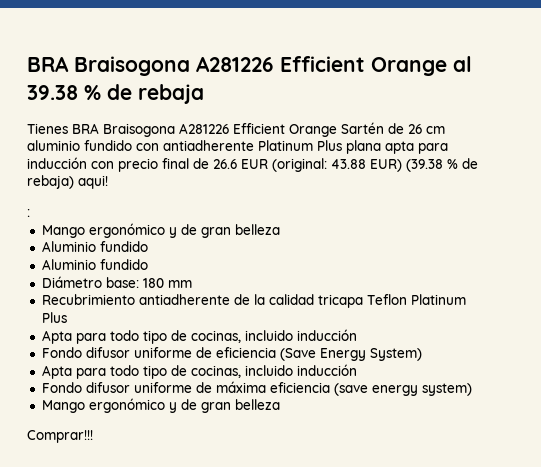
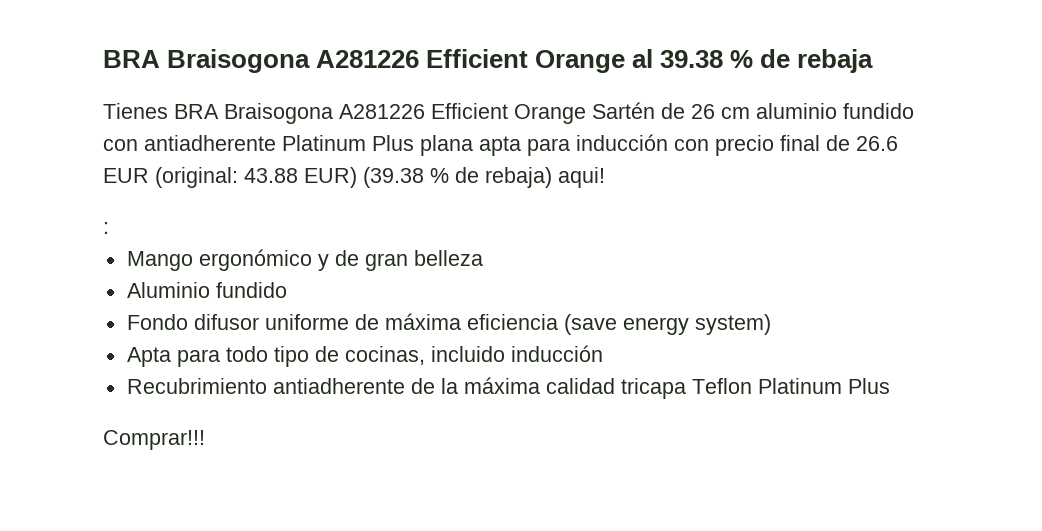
[41,259,148,270] [41,276,192,288] [41,294,466,308] [41,312,67,323] [41,329,357,344] [41,347,422,361] [41,364,357,379] [41,381,472,396] [41,398,280,413] Aluminio fundido // Diámetro base: 180 mm // Recubrimiento antiadherente de la calidad tricapa Teflon Platinum Plus // Apta para todo tipo de cocinas, incluido inducción // Fondo difusor uniforme de eficiencia (Save Energy System) // Apta para todo tipo de cocinas, incluido inducción // Fondo difusor uniforme de máxima eficiencia (save energy system) // Mango ergonómico y de gran belleza -> [126,313,771,335] [126,345,603,367] [126,377,890,399] Fondo difusor uniforme de máxima eficiencia (save energy system) // Apta para todo tipo de cocinas, incluido inducción // Recubrimiento antiadherente de la máxima calidad tricapa Teflon Platinum Plus

